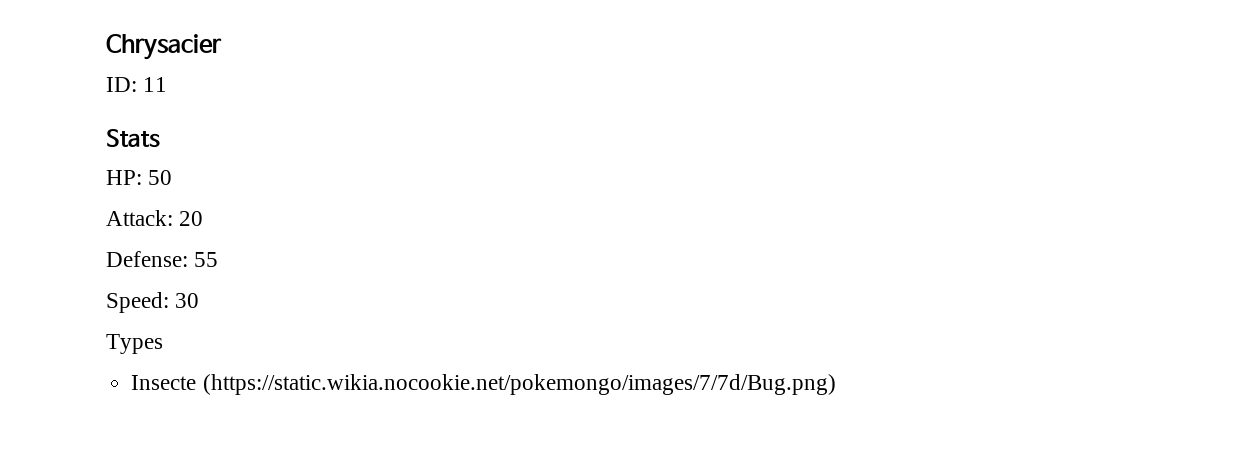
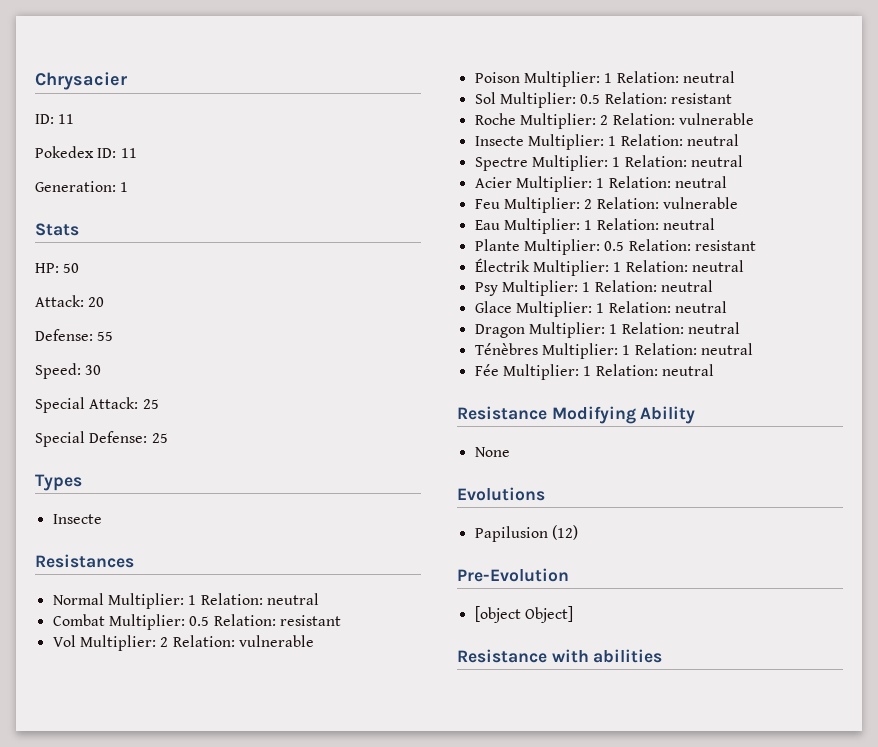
(168, 84) none -> [35,146,137,158] [35,181,129,192] // Pokedex ID: 11 // Generation: 1
[106,334,163,354] [131,374,836,395] Types // Insecte (https://static.wikia.nocookie.net/pokemongo/images/7/7d/Bug.png) -> [35,397,159,413] [35,431,168,447] [35,474,82,491] [52,514,102,524] [35,554,134,568] [52,593,319,609] [52,614,341,630] [52,635,314,651] [474,71,735,87] [474,92,732,108] [474,113,754,129] [474,134,739,150] [474,155,743,171] [474,176,727,192] [474,197,738,213] [474,218,715,234] [474,239,756,255] [474,258,744,276] [474,280,713,296] [474,301,727,317] [474,322,740,338] [474,343,753,359] [474,364,714,380] [457,406,696,424] [474,447,510,457] [457,487,545,501] [474,525,578,542] [457,568,569,582] [474,606,573,623] [457,649,663,663] Special Attack: 25 // Special Defense: 25 // Types // Insecte // Resistances // Normal Multiplier: 1 Relation: neutral // Combat Multiplier: 0.5 Relation: resistant // Vol Multiplier: 2 Relation: vulnerable // Poison Multiplier: 1 Relation: neutral // Sol Multiplier: 0.5 Relation: resistant // Roche Multiplier: 2 Relation: vulnerable // Insecte Multiplier: 1 Relation: neutral // Spectre Multiplier: 1 Relation: neutral // Acier Multiplier: 1 Relation: neutral // Feu Multiplier: 2 Relation: vulnerable // Eau Multiplier: 1 Relation: neutral // Plante Multiplier: 0.5 Relation: resistant // Électrik Multiplier: 1 Relation: neutral // Psy Multiplier: 1 Relation: neutral // Glace Multiplier: 1 Relation: neutral // Dragon Multiplier: 1 Relation: neutral // Ténèbres Multiplier: 1 Relation: neutral // Fée Multiplier: 1 Relation: neutral // Resistance Modifying Ability // None // Evolutions // Papilusion (12) // Pre-Evolution // [object Object] // Resistance with abilities

